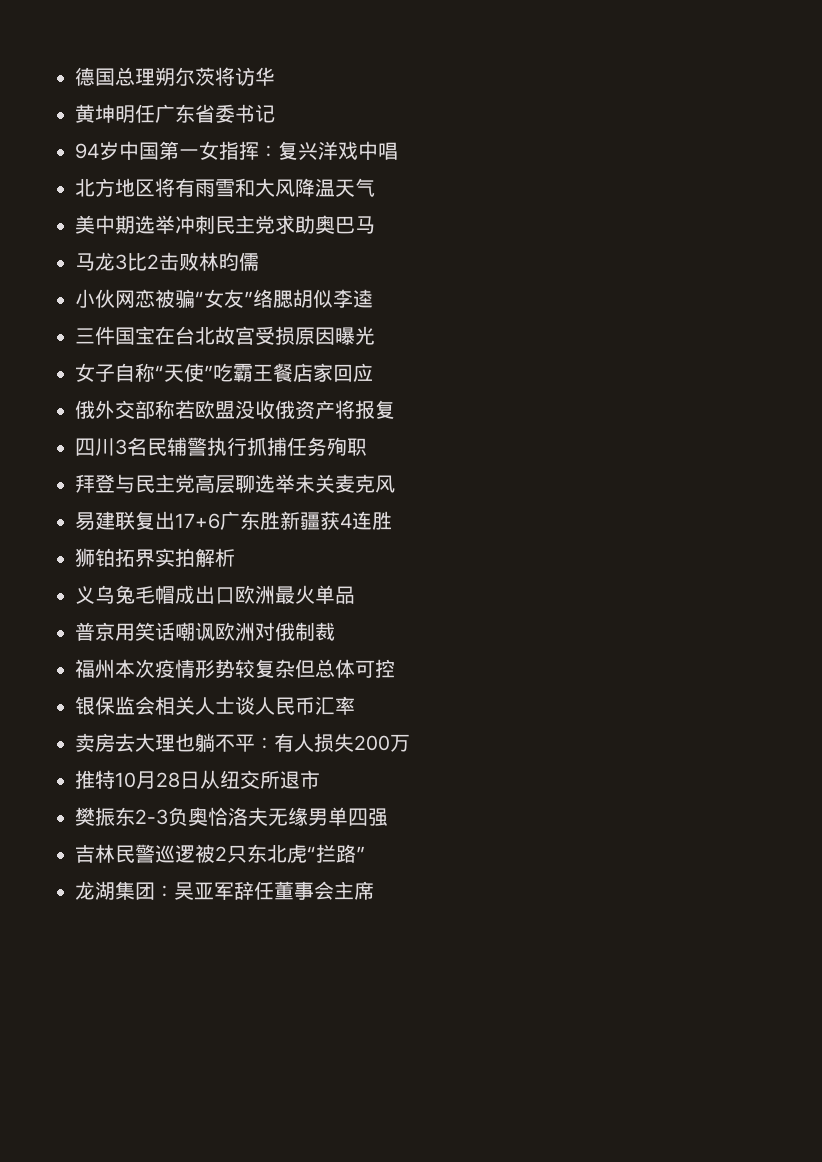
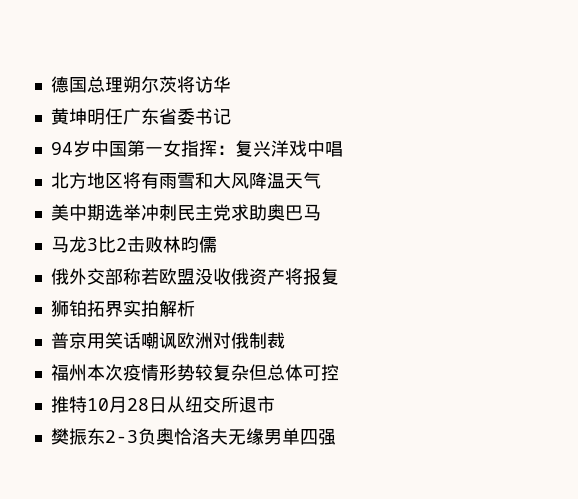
[75,289,373,308] [75,326,375,345] [75,363,373,382] // 小伙网恋被骗“女友”络腮胡似李逵 // 三件国宝在台北故宫受损原因曝光 // 女子自称“天使”吃霸王餐店家回应 -> (217, 244) none
[75,437,367,456] [75,474,395,494] [75,511,392,531] [75,548,235,567] [75,585,355,604] 四川3名民辅警执行抓捕任务殉职 // 拜登与民主党高层聊选举未关麦克风 // 易建联复出17+6广东胜新疆获4连胜 // 狮铂拓界实拍解析 // 义乌兔毛帽成出口欧洲最火单品 -> [50,300,195,317] 狮铂拓界实拍解析
[75,696,355,715] [75,733,410,752] // 银保监会相关人士谈人民币汇率 // 卖房去大理也躺不平：有人损失200万 -> (339, 372) none
[75,844,365,863] [75,881,374,900] // 吉林民警巡逻被2只东北虎“拦路” // 龙湖集团：吴亚军辞任董事会主席 -> (336, 436) none

